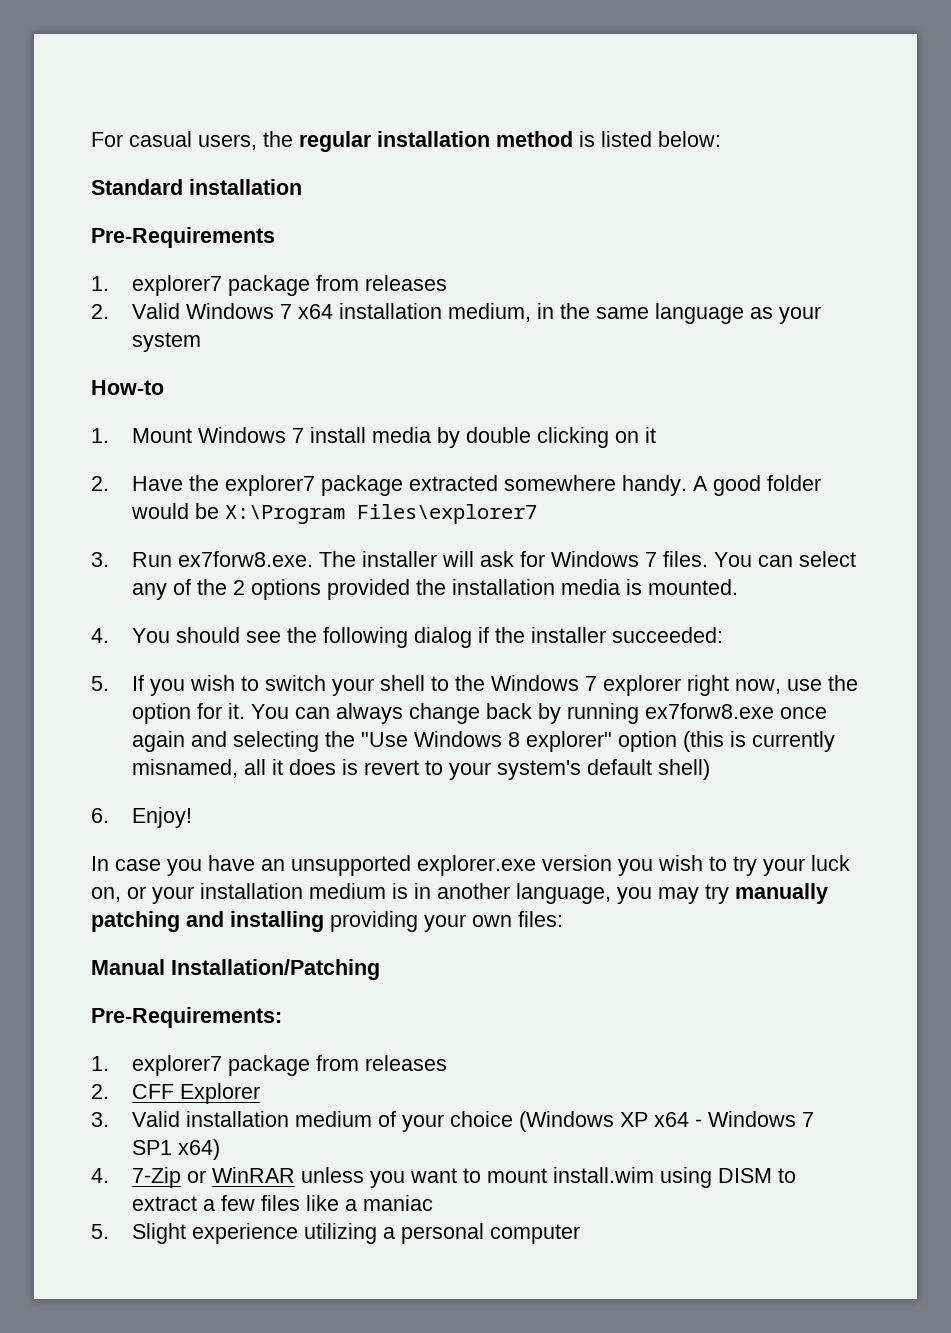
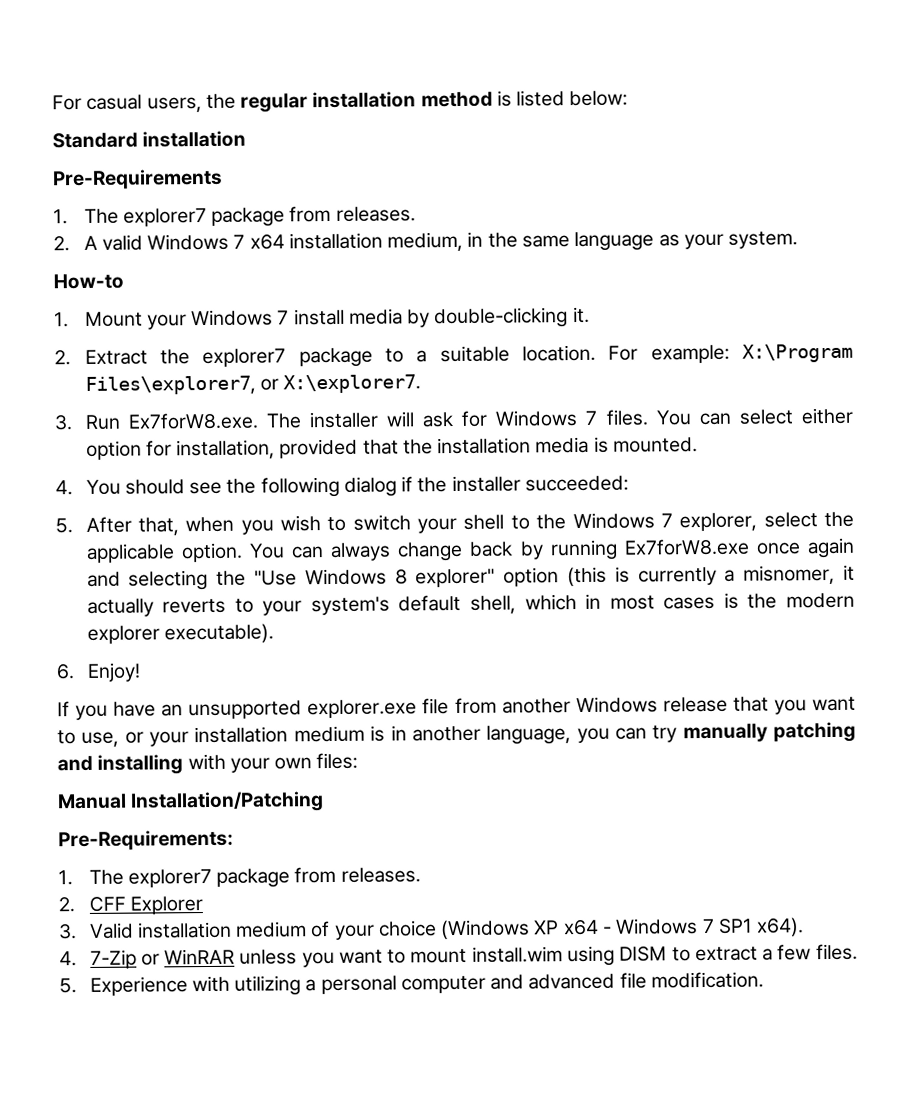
[132,275,448,296] [91,303,181,319] explorer7 package from releases // 2. Valid -> [83,205,416,227] [53,234,143,252] The explorer7 package from releases. // 2. A valid
[132,332,202,352] system -> [728,231,799,249] system.
(193, 435) none -> [146,314,187,330] your
[466,427,657,448] [91,476,184,491] double clicking on it // 2. Have -> [434,306,590,329] [54,349,148,366] double-clicking it. // 2. Extract
[409,475,822,496] [131,503,538,524] extracted somewhere handy. A good folder would be X:\Program Files\explorer7 -> [384,343,853,364] [84,374,422,395] to a suitable location. For example: X:\Program Files\explorer7, or X:\explorer7.
[178,551,314,567] ex7forw8.exe. -> [127,412,259,430] Ex7forW8.exe.
[132,579,411,600] any of the 2 options provided -> [801,407,854,425] [85,438,399,460] either option for installation, provided that
[132,675,145,691] If -> [85,516,235,536] After that, when
[603,675,859,696] [132,703,246,724] explorer right now, use the option for it. -> [679,511,855,532] [85,542,243,563] explorer, select the applicable option.
[645,703,775,719] ex7forw8.exe -> [623,538,750,556] Ex7forW8.exe
[132,759,711,780] misnamed, all it does is revert to your system's default shell) -> [724,564,856,585] [86,592,855,617] [86,623,274,644] a misnomer, it actually reverts to your system's default shell, which in most cases is the modern explorer executable).
[91,856,161,871] In case -> [57,701,70,717] If
[542,855,850,876] [91,887,121,902] version you wish to try your luck on, -> [422,696,857,715] [57,730,120,748] file from another Windows release that you want to use,
[658,887,699,904] may -> [614,727,647,740] can
[330,911,418,932] providing -> [187,753,226,771] with
[132,1055,448,1076] explorer7 package from releases -> [88,866,421,888] The explorer7 package from releases.
[178,1139,221,1160] x64) -> [756,917,805,937] x64).
[261,1195,434,1211] [91,1223,299,1244] files like a maniac // 5. Slight experience -> [815,943,858,961] [59,975,230,996] files. // 5. Experience with
(581, 1234) none -> [490,971,764,990] and advanced file modification.

